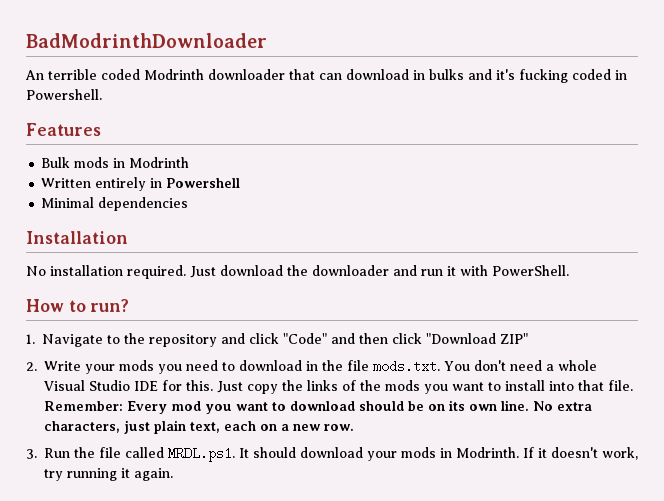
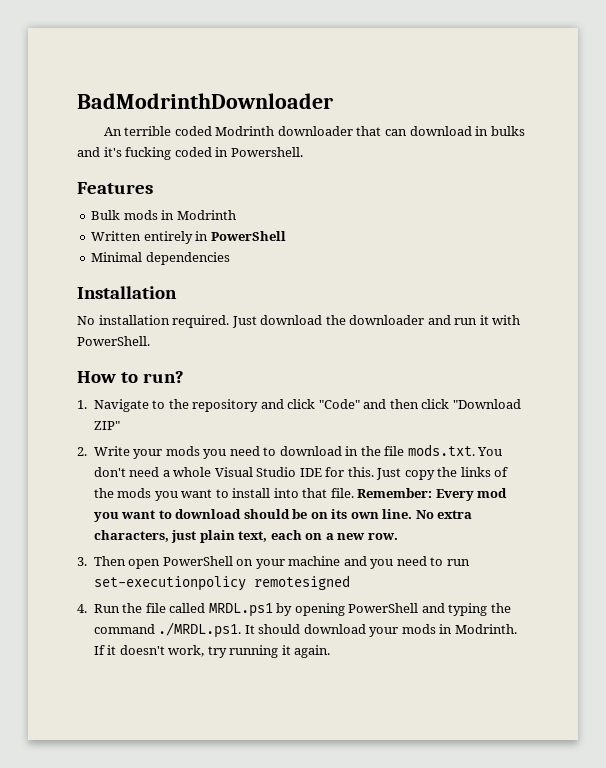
[166,178,241,188] Powershell -> [210,231,286,241] PowerShell
[44,447,235,462] Run the file called MRDL.ps1. -> [93,556,470,569] [93,575,350,591] [77,603,511,617] [93,622,242,638] Then open PowerShell on your machine and you need to run set-executionpolicy remotesigned // 4. Run the file called MRDL.ps1 by opening PowerShell and typing the command ./MRDL.ps1.

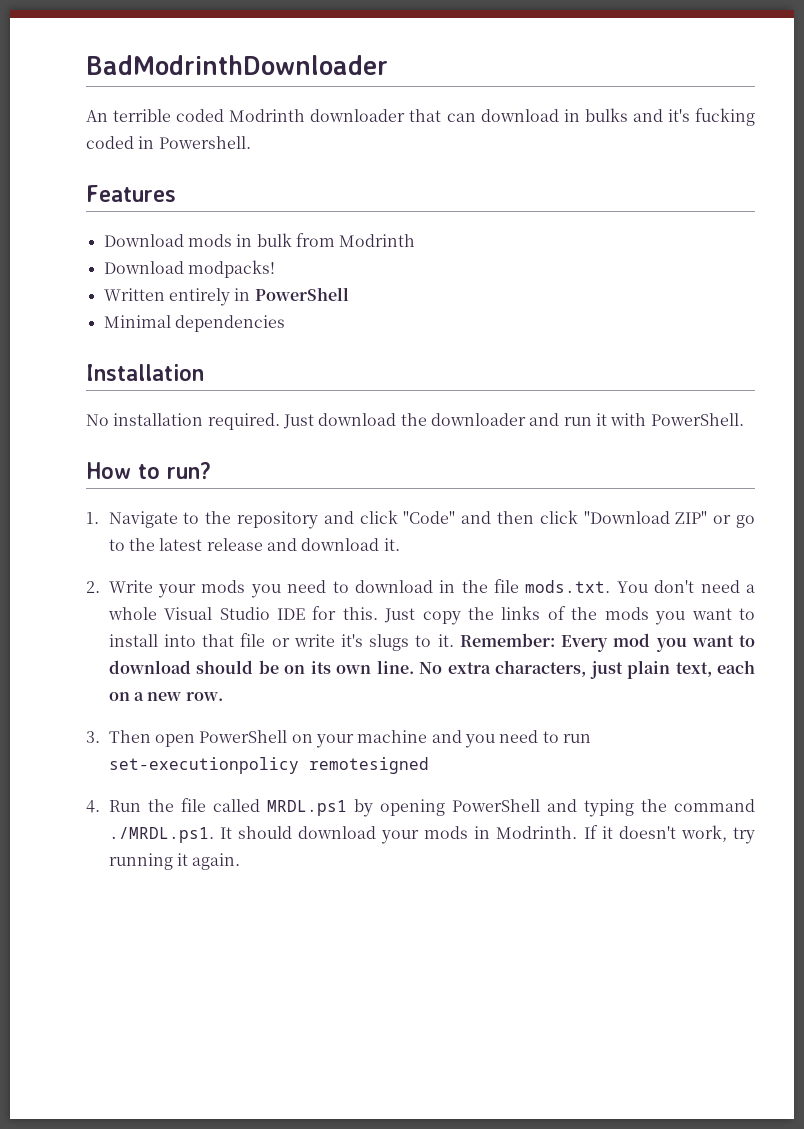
[91,210,236,220] Bulk mods in Modrinth -> [103,233,416,247] [103,260,275,278] Download mods in bulk from Modrinth // Download modpacks!
(120, 425) none -> [713,515,755,528] [108,538,400,551] or go to the latest release and download it.
[330,488,354,498] file. -> [240,633,454,651] file or write it's slugs to it.

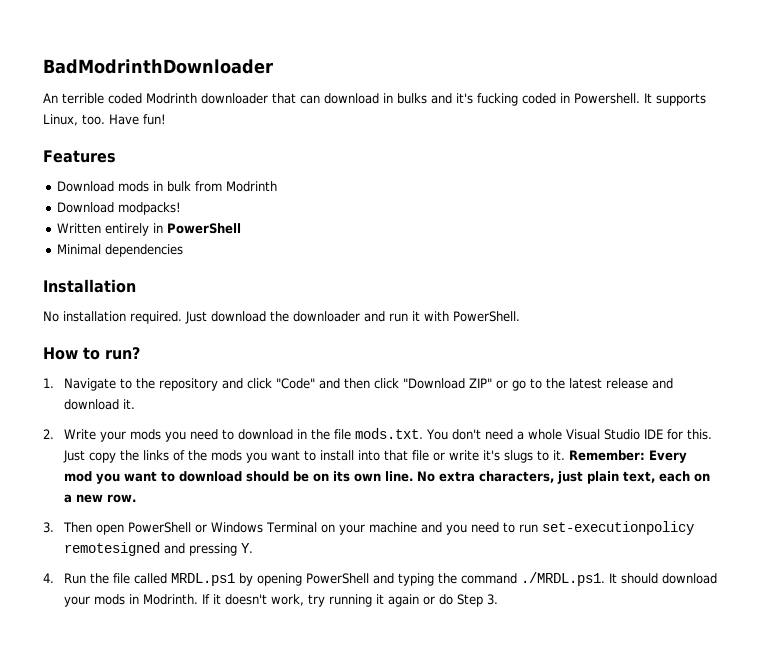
(251, 142) none -> [644,93,706,106] [43,114,166,126] It supports Linux, too. Have fun!
(288, 736) none -> [194,522,317,533] or Windows Terminal
(429, 765) none -> [163,543,253,556] and pressing Y.
[192,853,241,870] again. -> [387,594,498,607] again or do Step 3.

